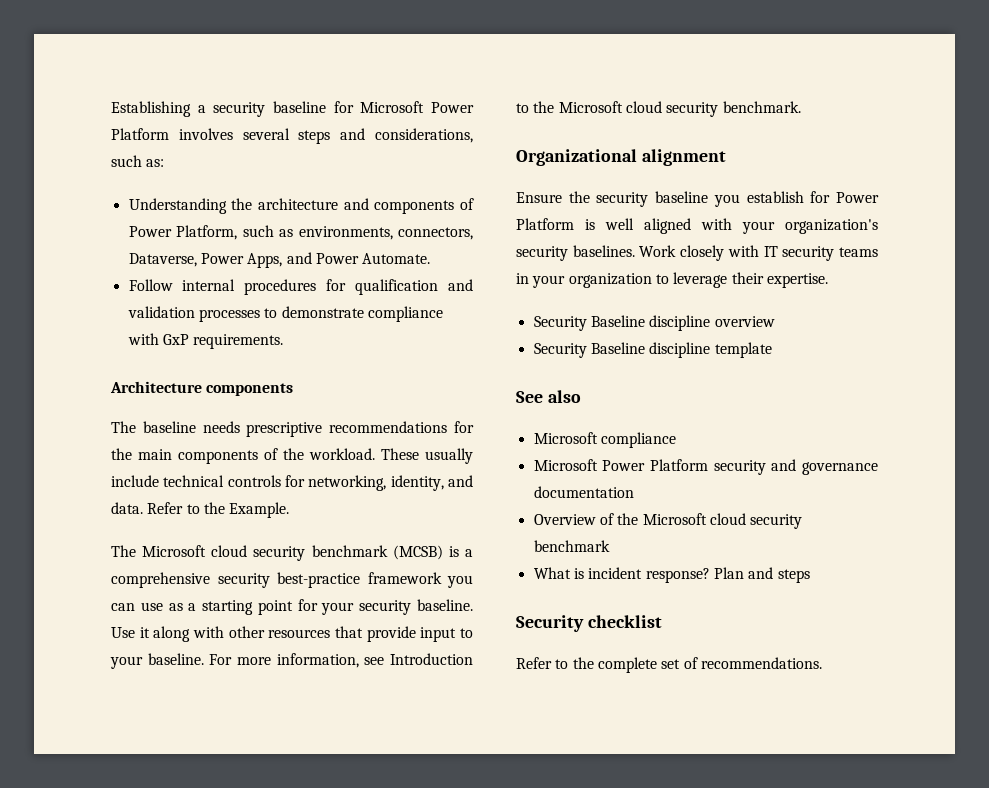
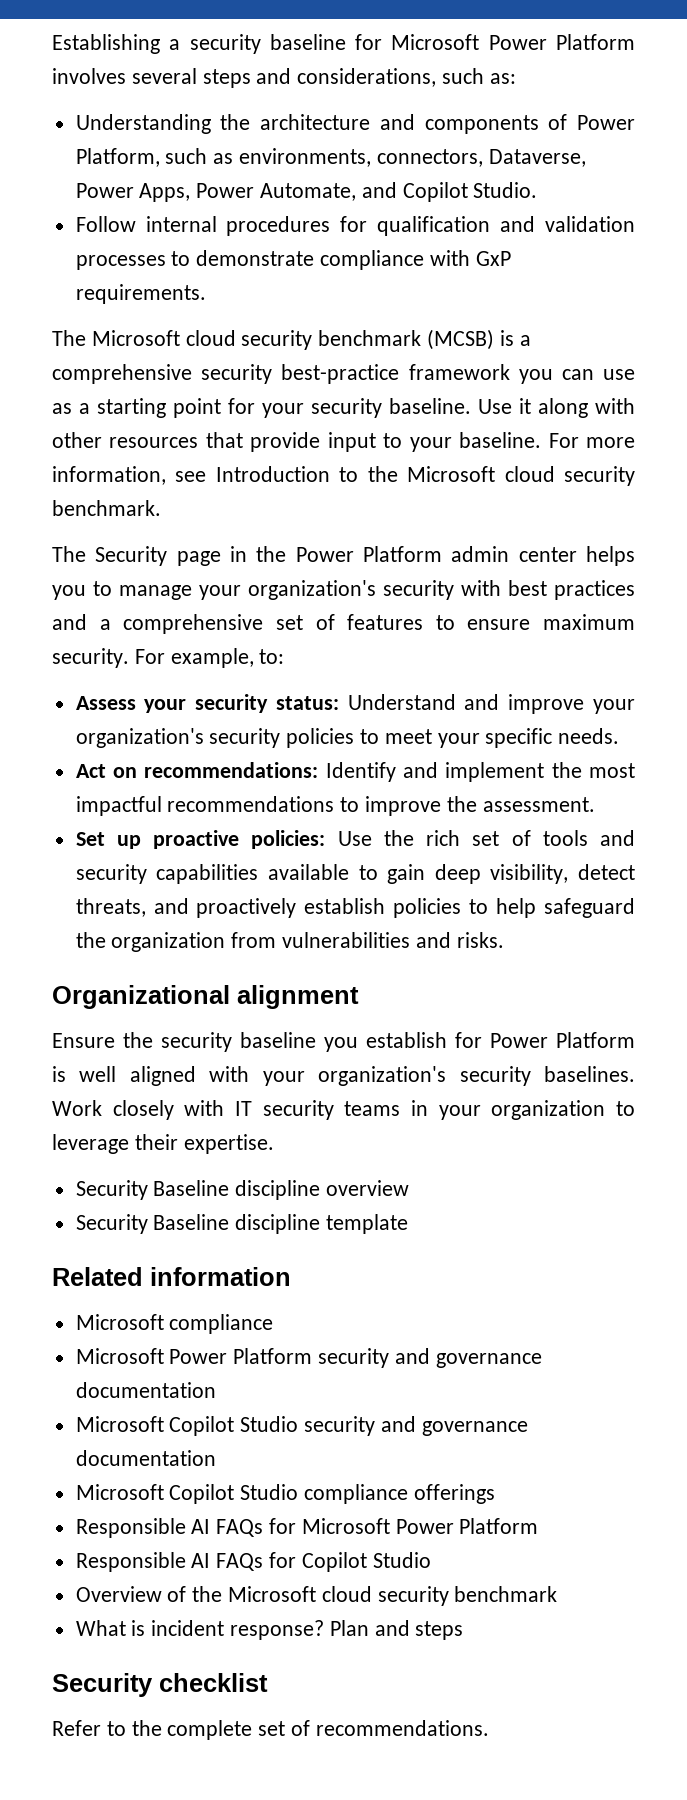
[286,252,431,264] and Power Automate. -> [196,182,538,202] Power Automate, and Copilot Studio.
[110,381,294,396] [111,421,475,437] [111,448,473,464] [111,475,473,491] [111,502,290,518] // Architecture components // The baseline needs prescriptive recommendations for the main components of the workload. These usually include technical controls for networking, identity, and data. Refer to the Example. -> (206, 294) none
(801, 107) none -> [52,546,636,566] [52,580,635,600] [52,614,635,634] [52,648,285,668] [75,694,636,714] [75,728,620,748] [75,762,635,782] [75,796,595,816] [75,830,636,849] [75,864,635,884] [75,898,635,918] [75,932,504,952] // The Security page in the Power Platform admin center helps you to manage your organization's security with best practices and a comprehensive set of features to ensure maximum security. For example, to: // Assess your security status: Understand and improve your organization's security policies to meet your specific needs. // Act on recommendations: Identify and implement the most impactful recommendations to improve the assessment. // Set up proactive policies: Use the rich set of tools and security capabilities available to gain deep visibility, detect threats, and proactively establish policies to help safeguard the organization from vulnerabilities and risks.
[516,390,581,403] See also -> [52,1267,291,1286] Related information
(634, 492) none -> [75,1416,528,1436] [75,1450,216,1466] [75,1484,495,1504] [75,1518,539,1538] [75,1552,431,1572] // Microsoft Copilot Studio security and governance documentation // Microsoft Copilot Studio compliance offerings // Responsible AI FAQs for Microsoft Power Platform // Responsible AI FAQs for Copilot Studio

